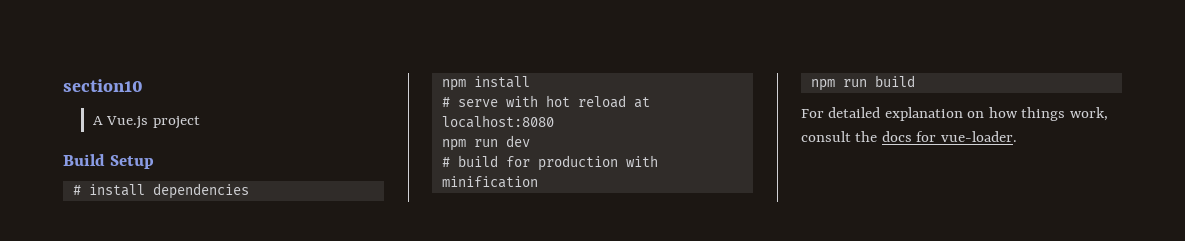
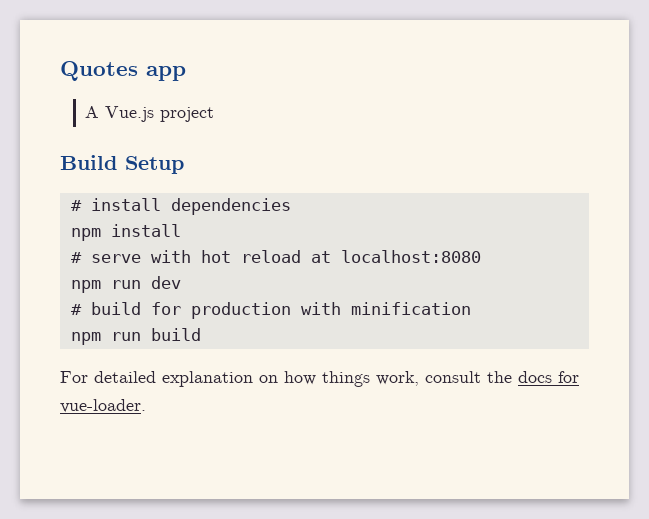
[63,79,143,92] section10 -> [60,61,186,81] Quotes app

